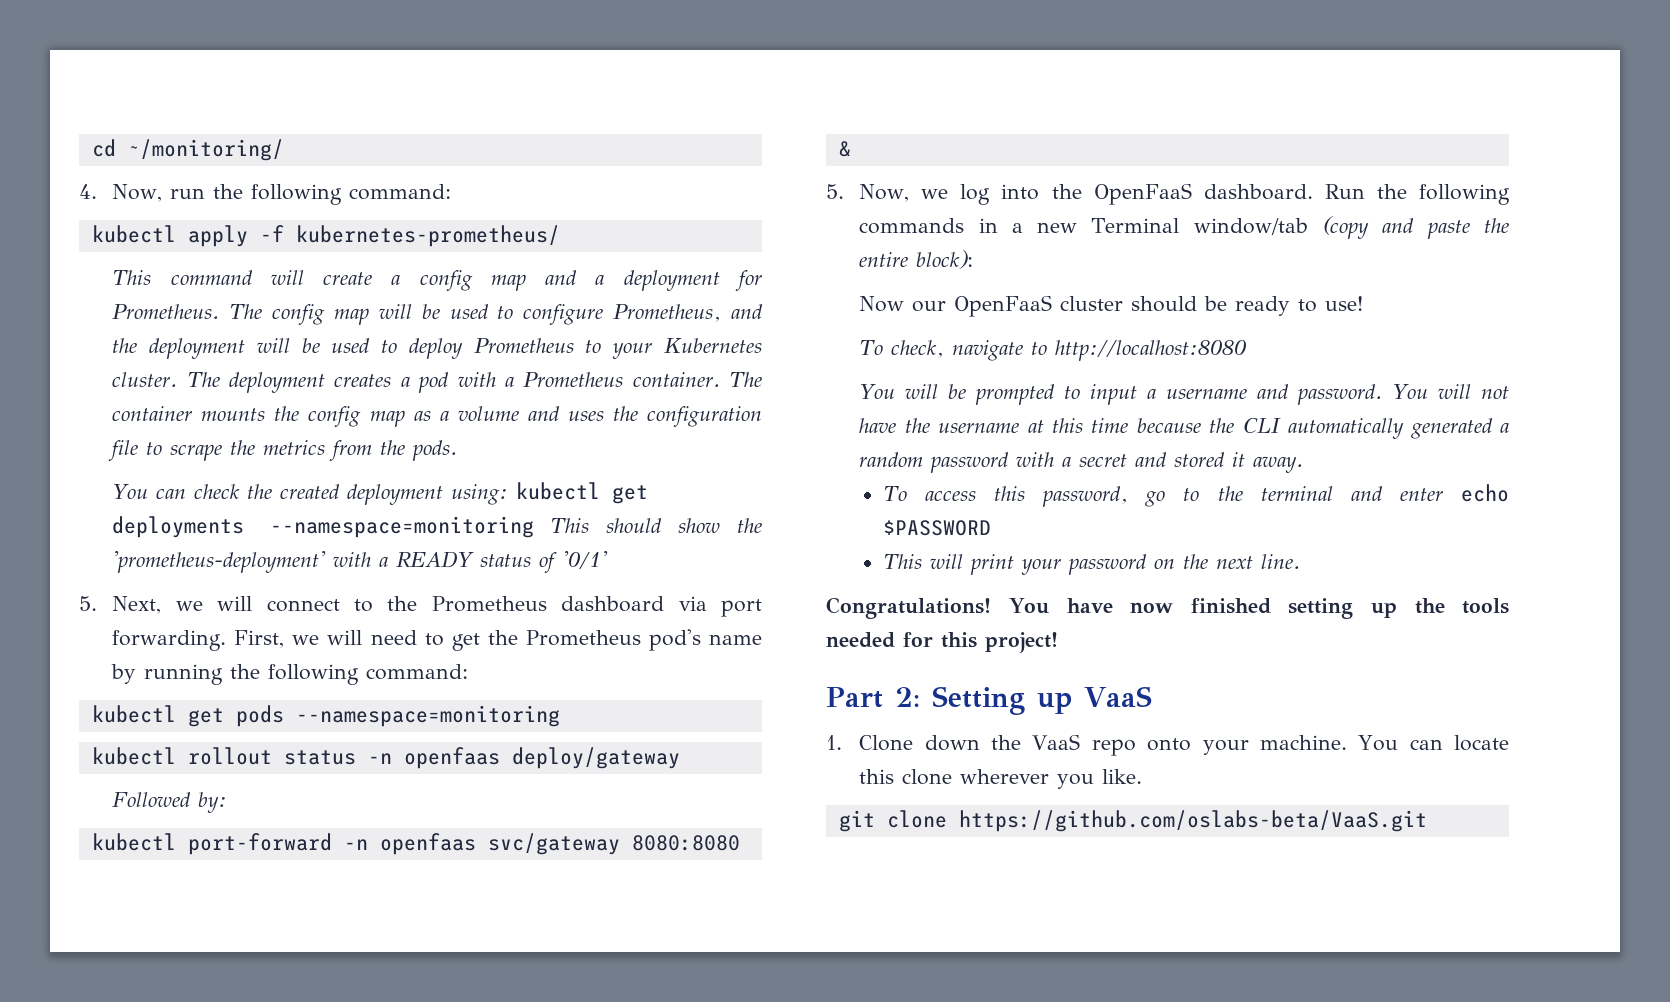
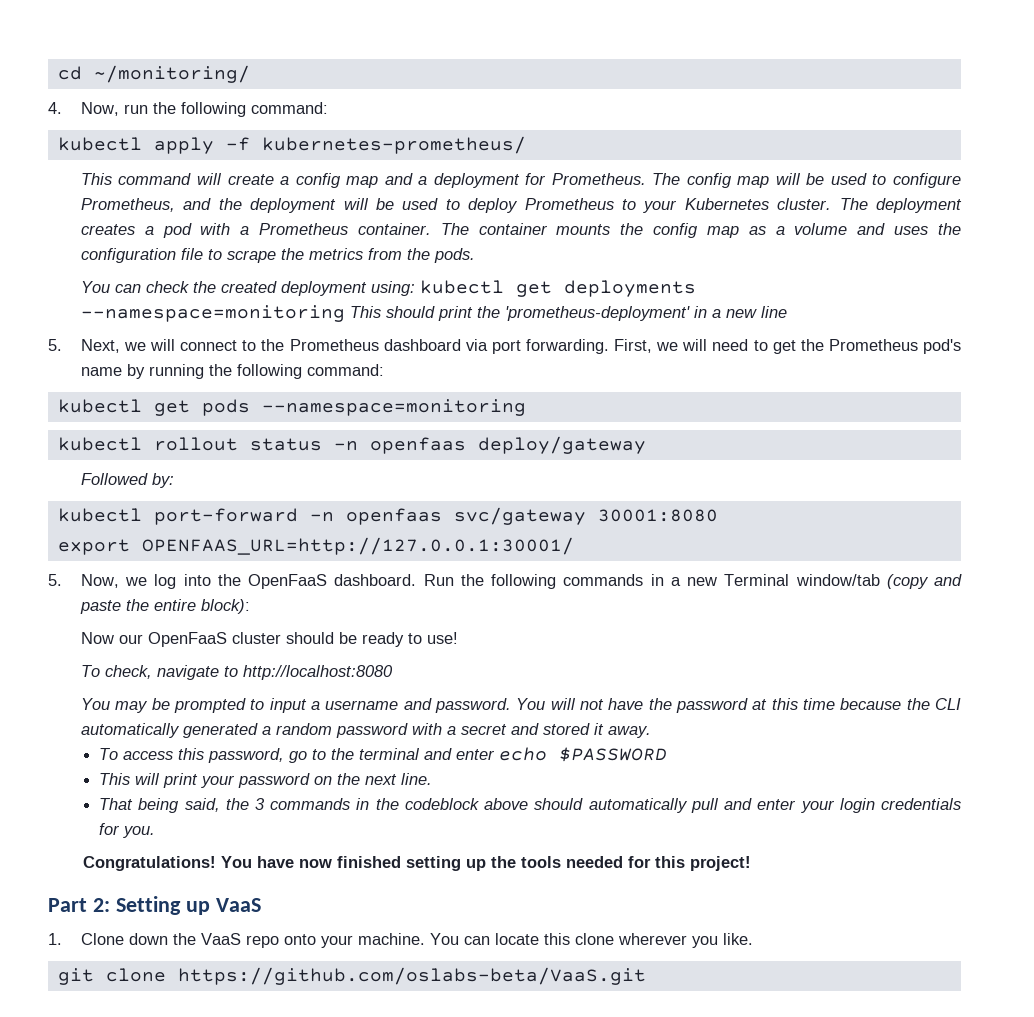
[678,518,721,533] show -> [437,306,473,321] print
[333,551,609,573] with a READY status of '0/1' -> [693,306,787,318] in a new line
[631,835,740,851] [838,141,851,157] 8080:8080 & -> [597,509,718,522] [57,537,574,555] 30001:8080 // export OPENFAAS_URL=http://127.0.0.1:30001/
[905,384,939,399] will -> [115,701,149,713] may
[938,422,1020,433] username -> [675,698,748,713] password
(1300, 561) none -> [99,798,961,813] [99,823,156,838] // That being said, the 3 commands in the codeblock above should automatically pull and enter your login credentials for you.

